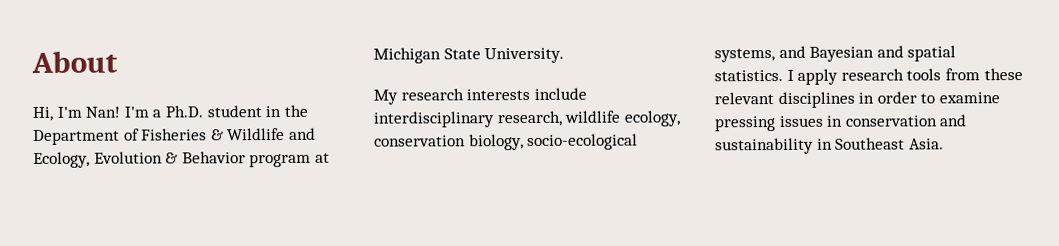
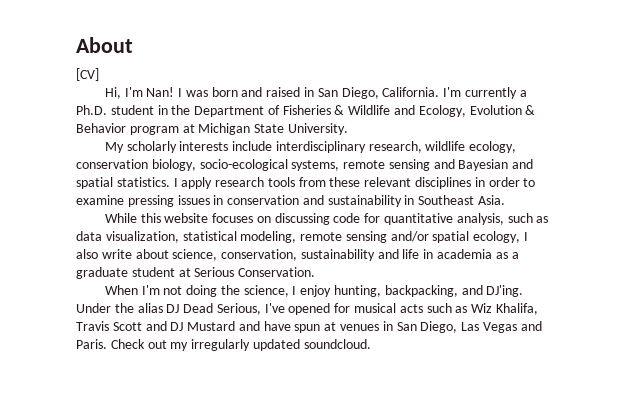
(118, 61) none -> [76,68,99,81] // [CV]
[123,106,149,118] I'm -> [178,87,517,99] I was born and raised in San Diego, California. I'm currently
[400,88,464,101] research -> [126,141,177,153] scholarly
(775, 55) none -> [343,159,430,171] remote sensing
(944, 144) none -> [104,213,549,225] [76,231,529,243] [76,249,519,261] [76,267,316,279] [104,285,524,297] [76,303,538,315] [76,321,542,333] [76,339,371,351] // While this website focuses on discussing code for quantitative analysis, such as data visualization, statistical modeling, remote sensing and/or spatial ecology, I also write about science, conservation, sustainability and life in academia as a graduate student at Serious Conservation. // When I'm not doing the science, I enjoy hunting, backpacking, and DJ'ing. Under the alias DJ Dead Serious, I've opened for musical acts such as Wiz Khalifa, Travis Scott and DJ Mustard and have spun at venues in San Diego, Las Vegas and Paris. Check out my irregularly updated soundcloud.

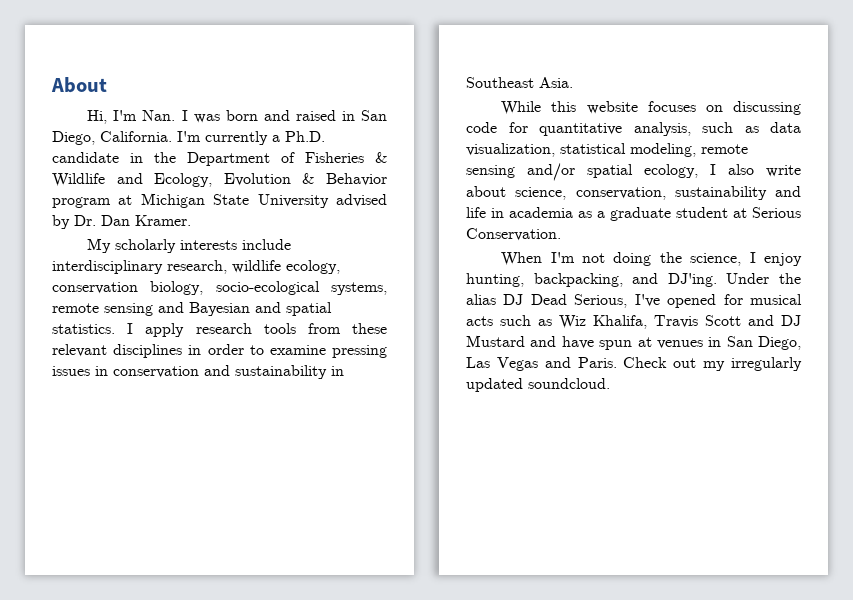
[76,68,99,81] // [CV] -> (107, 85) none
[146,87,175,97] Nan! -> [142,110,176,121] Nan.
[110,105,154,115] student -> [52,152,119,163] candidate
[287,123,348,135] University. -> [257,194,387,208] [52,215,191,229] University advised by Dr. Dan Kramer.

